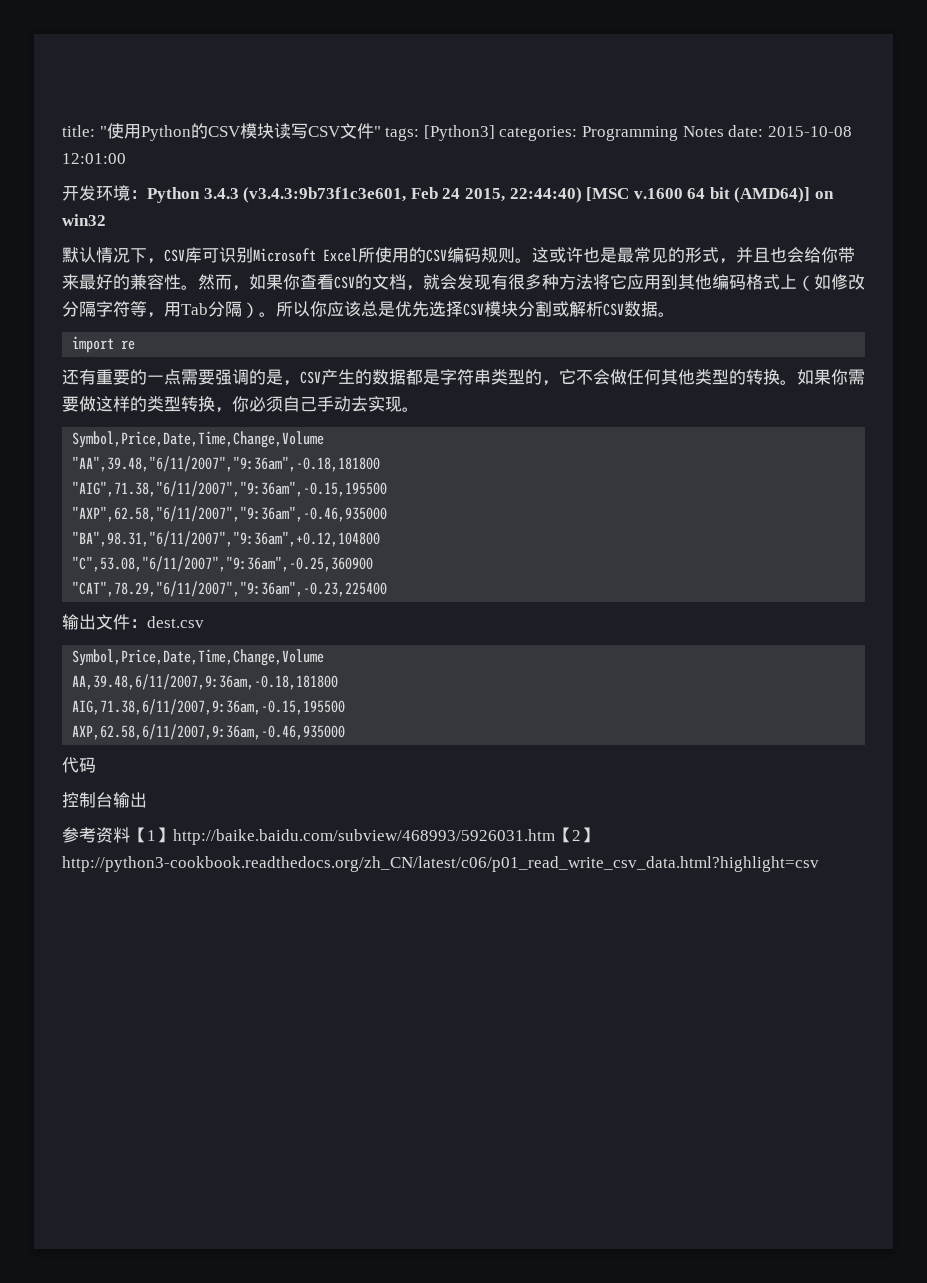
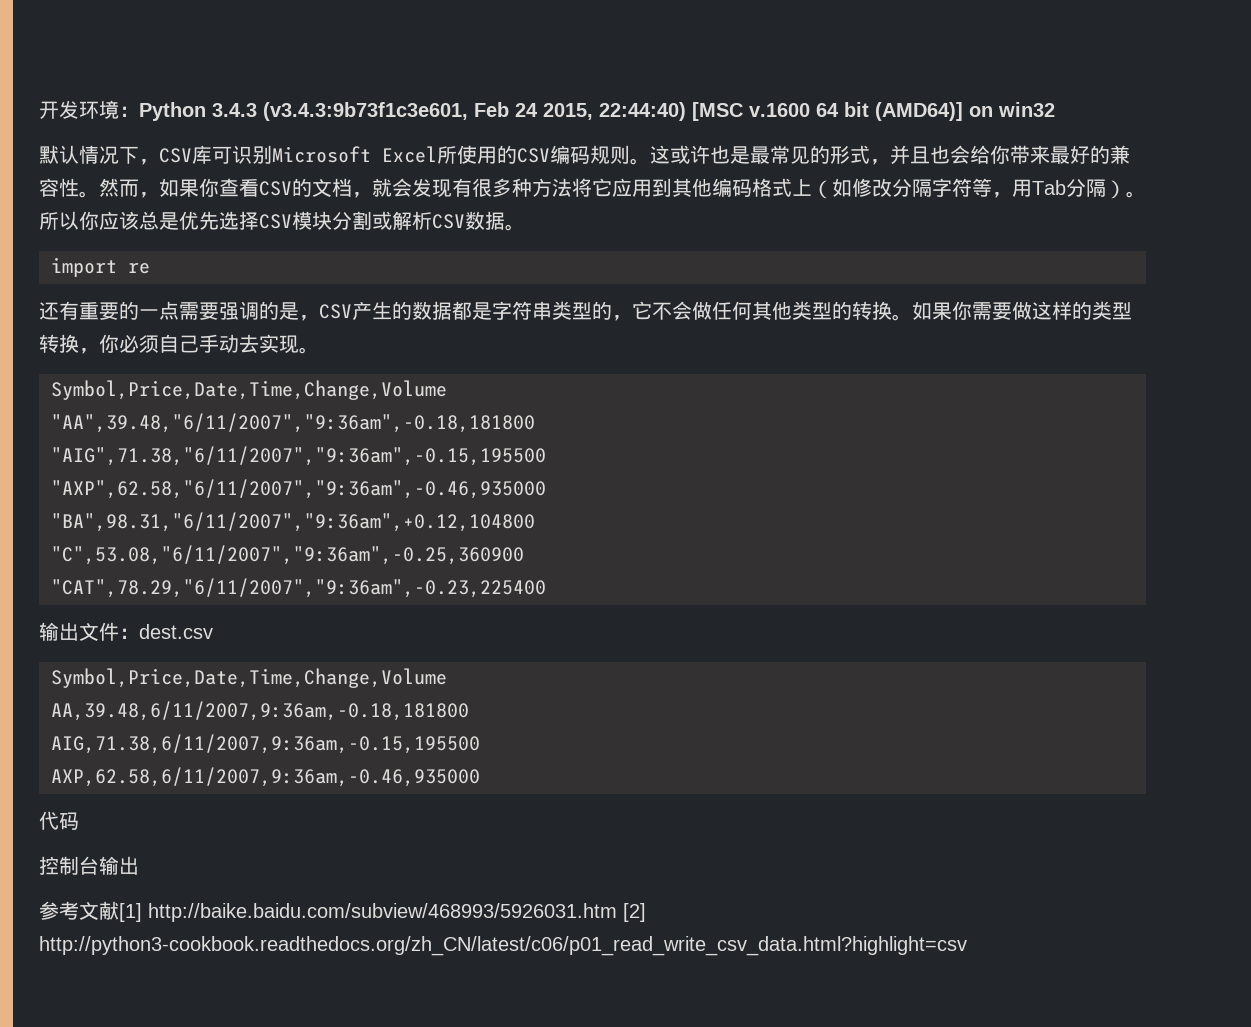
[62,123,852,141] [62,153,126,164] title: "使用Python的CSV模块读写CSV文件" tags: [Python3] categories: Programming Notes date: 2015-10-08 12:01:00 // -> (39, 110) none
[96,827,598,845] 资料【1】http://baike.baidu.com/subview/468993/5926031.htm【2】 -> [79,901,646,922] 文献[1] http://baike.baidu.com/subview/468993/5926031.htm [2]

